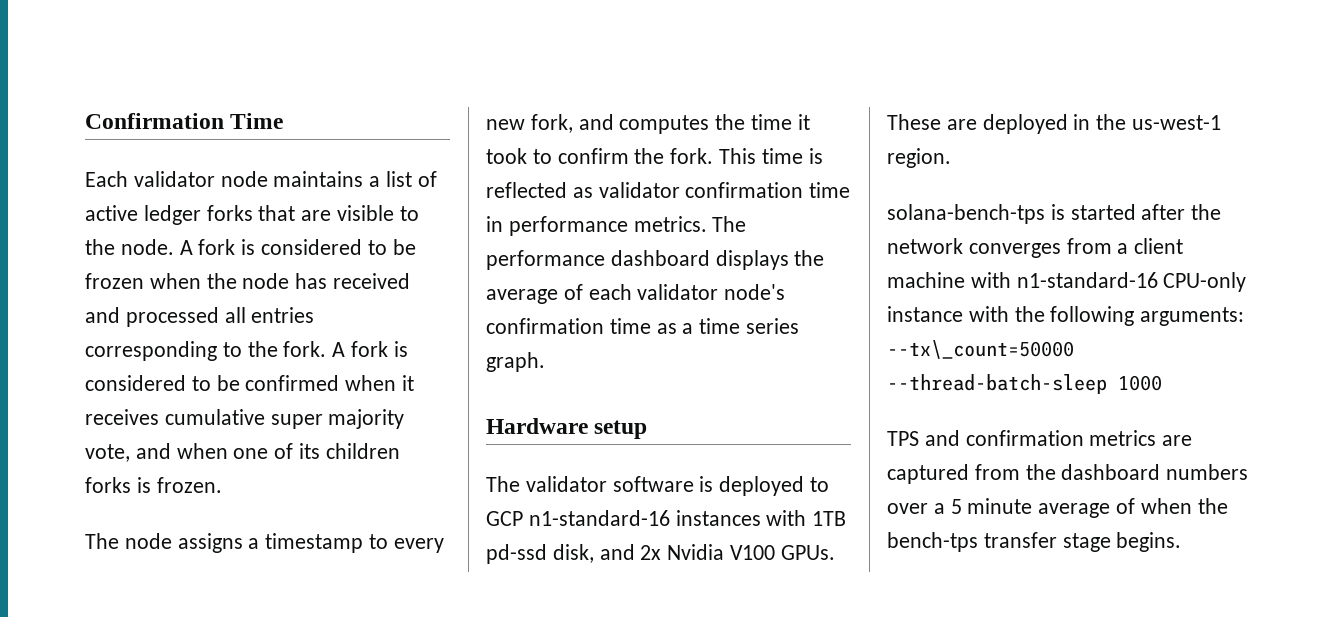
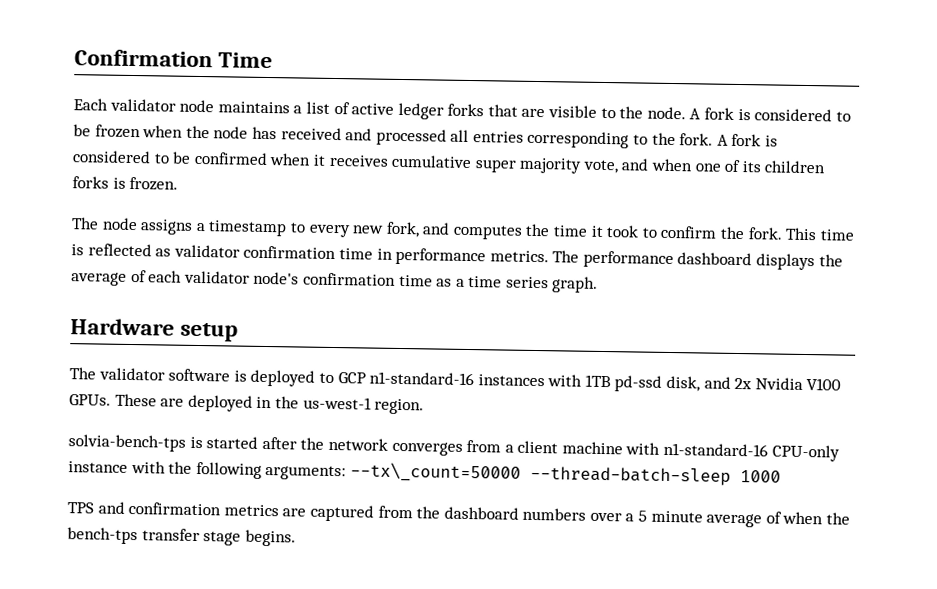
[887,204,1045,224] solana-bench-tps -> [68,434,186,452] solvia-bench-tps

